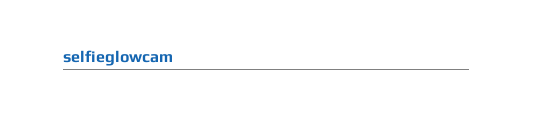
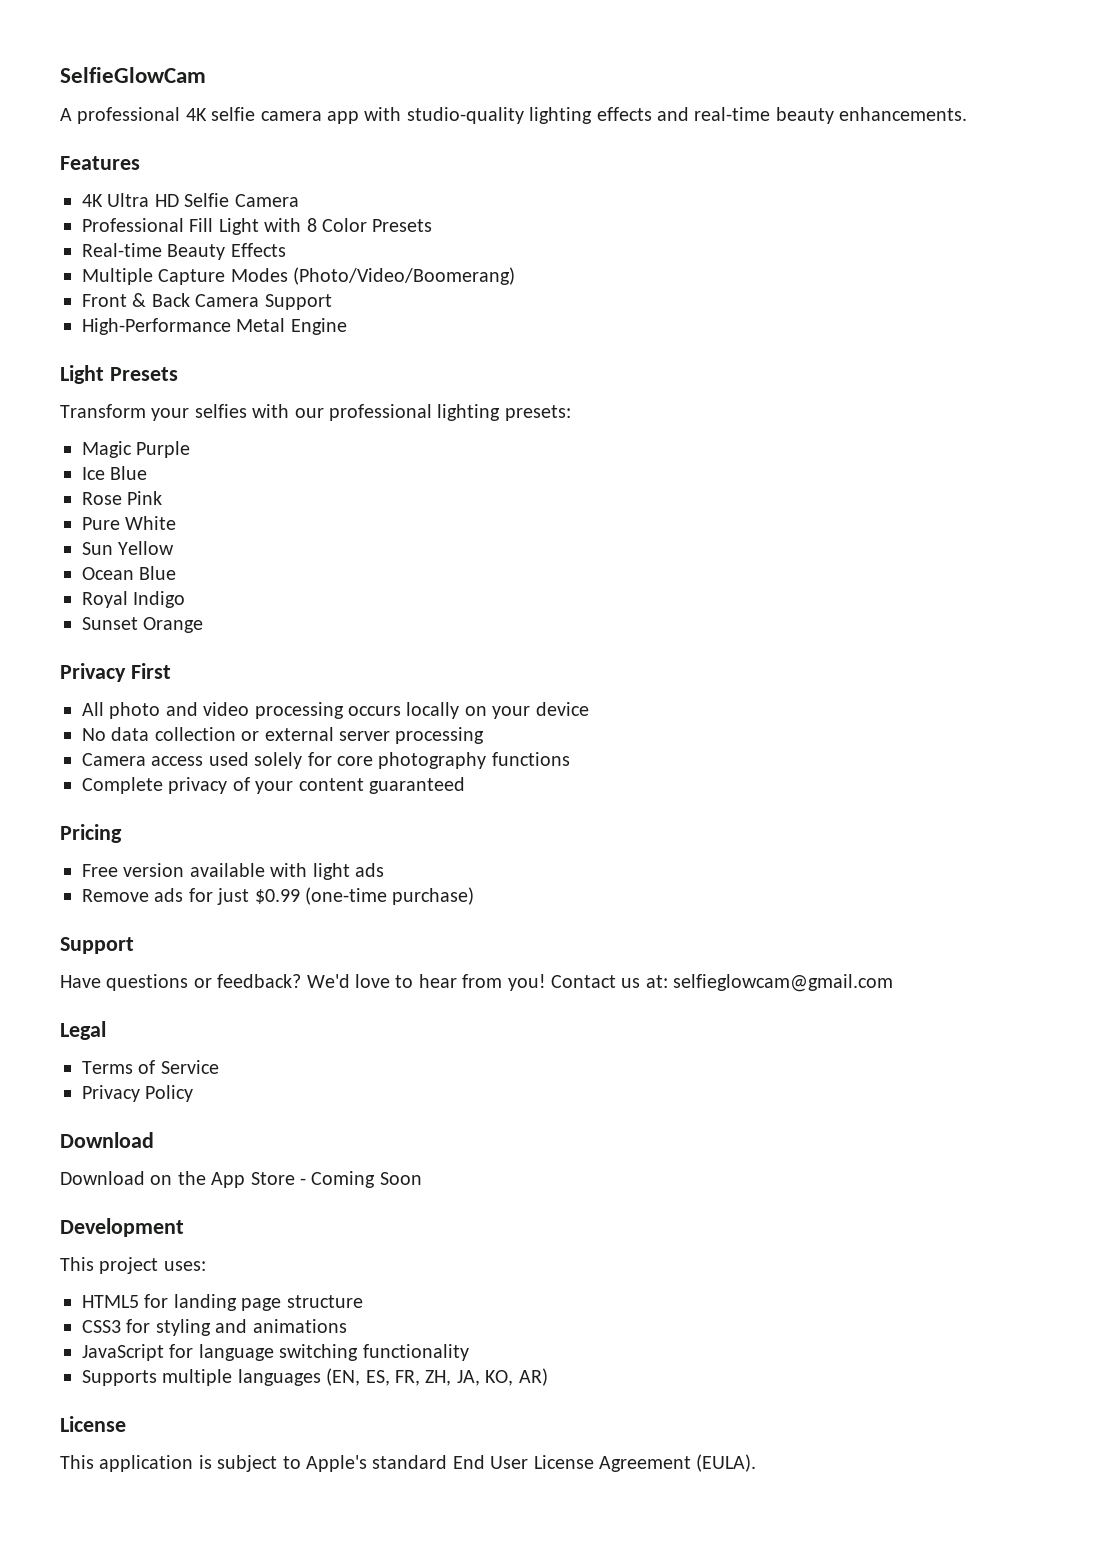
[63,50,173,66] selfieglowcam -> [60,67,206,83] [60,107,968,124] [60,156,140,170] [82,193,299,207] [82,218,433,235] [82,243,286,260] [82,267,516,285] [82,293,332,310] [82,318,347,335] [60,365,178,384] [60,404,571,421] [82,441,191,458] [82,466,148,480] [82,491,163,505] [82,516,177,530] [82,541,175,555] [82,566,177,580] [82,591,186,608] [82,617,204,633] [60,663,171,682] [82,702,589,719] [82,727,485,744] [82,752,570,769] [82,777,465,794] [60,824,122,843] [82,863,384,880] [82,887,475,905] [60,937,134,954] [60,974,894,992] [60,1021,106,1040] [82,1060,219,1074] [82,1085,194,1102] [60,1132,154,1148] [60,1171,422,1188] [60,1218,184,1237] [60,1257,206,1274] [82,1294,363,1311] [82,1319,347,1336] [82,1344,469,1361] [82,1368,548,1386] [60,1416,126,1432] [60,1454,757,1472] SelfieGlowCam // A professional 4K selfie camera app with studio-quality lighting effects and real-time beauty enhancements. // Features // 4K Ultra HD Selfie Camera // Professional Fill Light with 8 Color Presets // Real-time Beauty Effects // Multiple Capture Modes (Photo/Video/Boomerang) // Front & Back Camera Support // High-Performance Metal Engine // Light Presets // Transform your selfies with our professional lighting presets: // Magic Purple // Ice Blue // Rose Pink // Pure White // Sun Yellow // Ocean Blue // Royal Indigo // Sunset Orange // Privacy First // All photo and video processing occurs locally on your device // No data collection or external server processing // Camera access used solely for core photography functions // Complete privacy of your content guaranteed // Pricing // Free version available with light ads // Remove ads for just $0.99 (one-time purchase) // Support // Have questions or feedback? We'd love to hear from you! Contact us at: selfieglowcam@gmail.com // Legal // Terms of Service // Privacy Policy // Download // Download on the App Store - Coming Soon // Development // This project uses: // HTML5 for landing page structure // CSS3 for styling and animations // JavaScript for language switching functionality // Supports multiple languages (EN, ES, FR, ZH, JA, KO, AR) // License // This application is subject to Apple's standard End User License Agreement (EULA).

